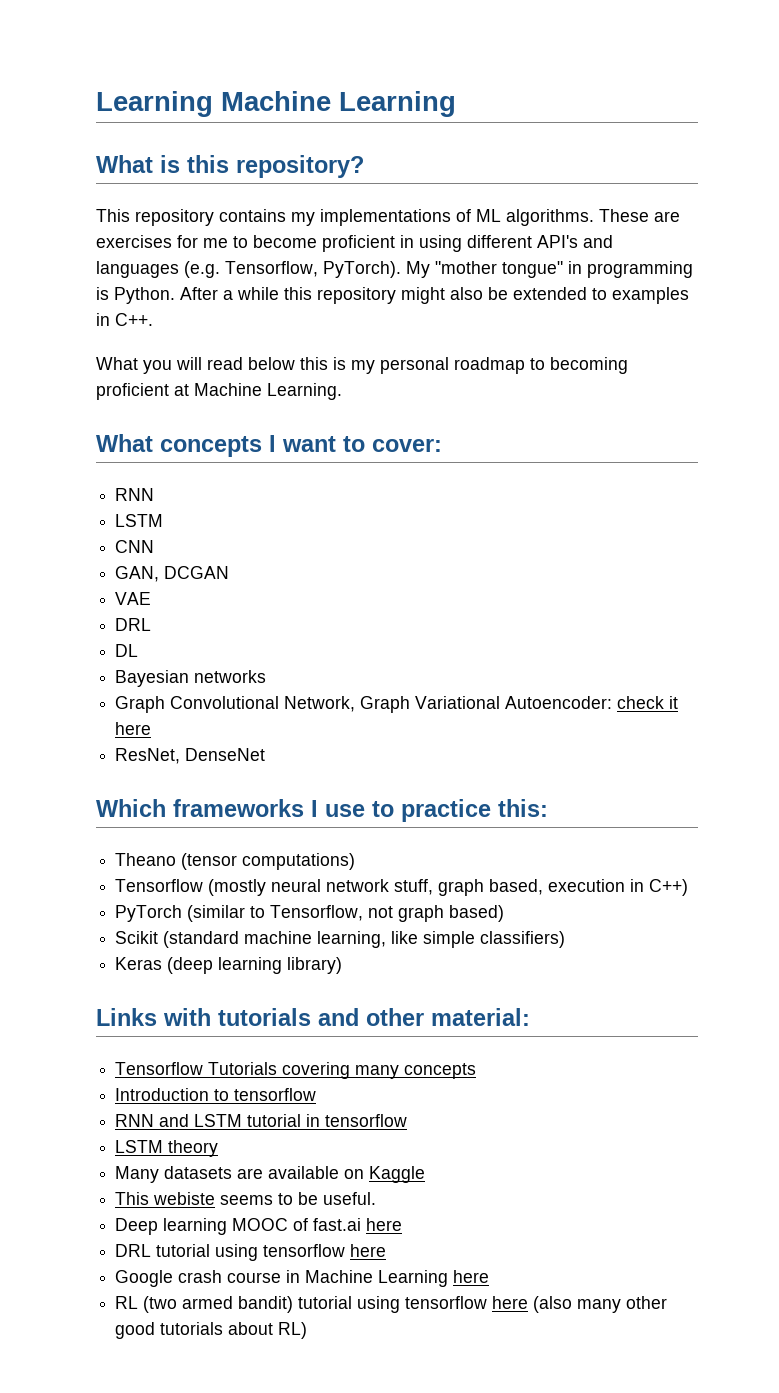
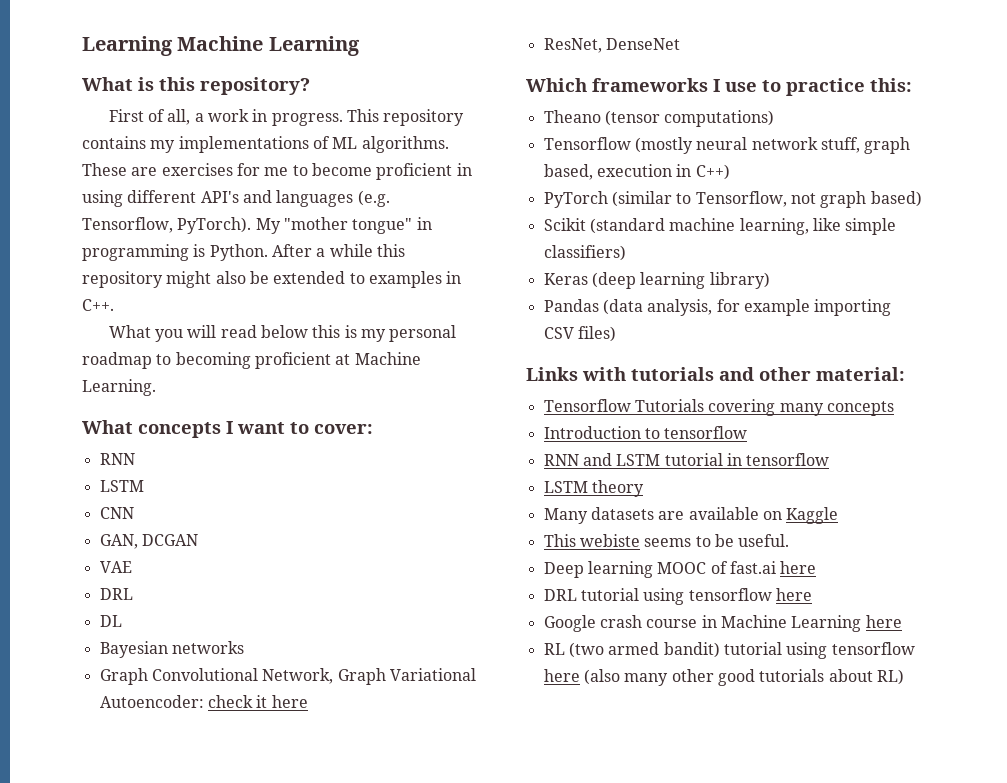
(364, 166) none -> [108,109,343,126] First of all, a work in progress.
(343, 965) none -> [543,299,892,316] [543,326,616,342] // Pandas (data analysis, for example importing CSV files)

